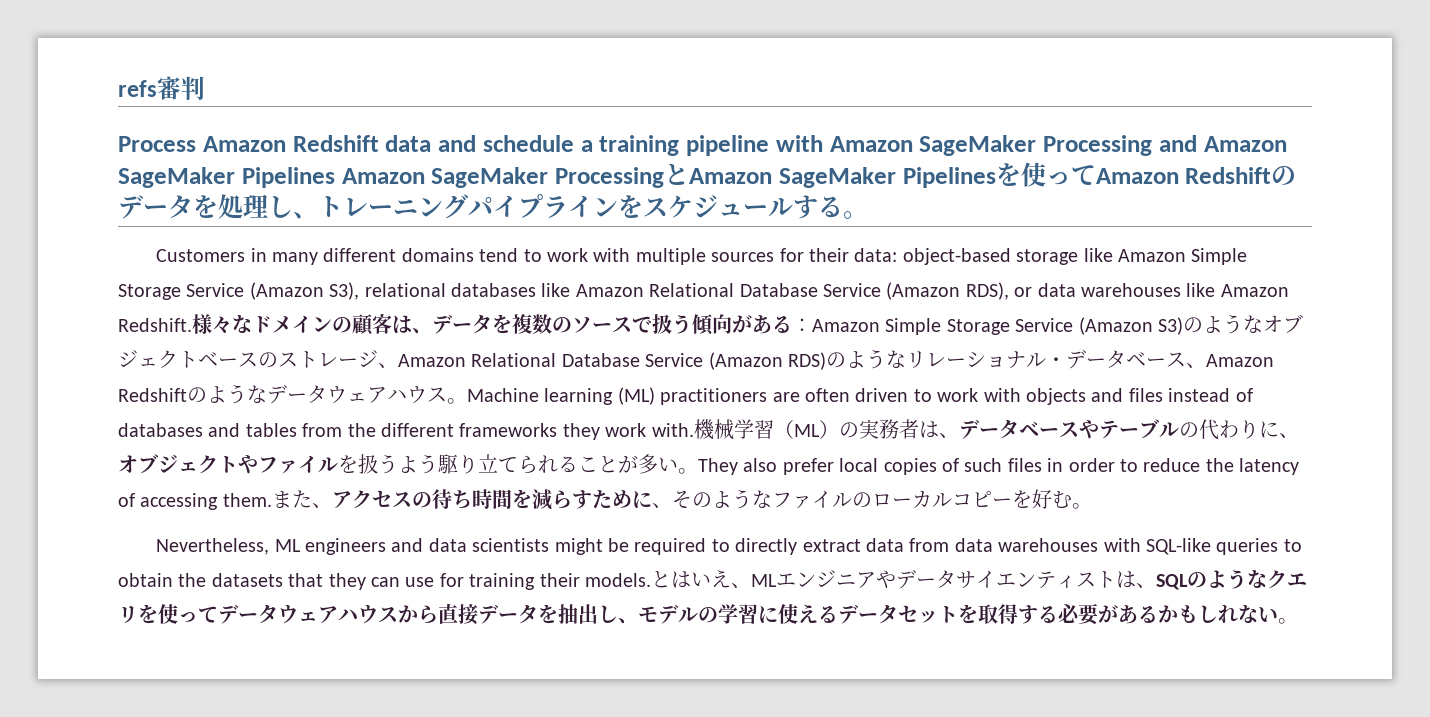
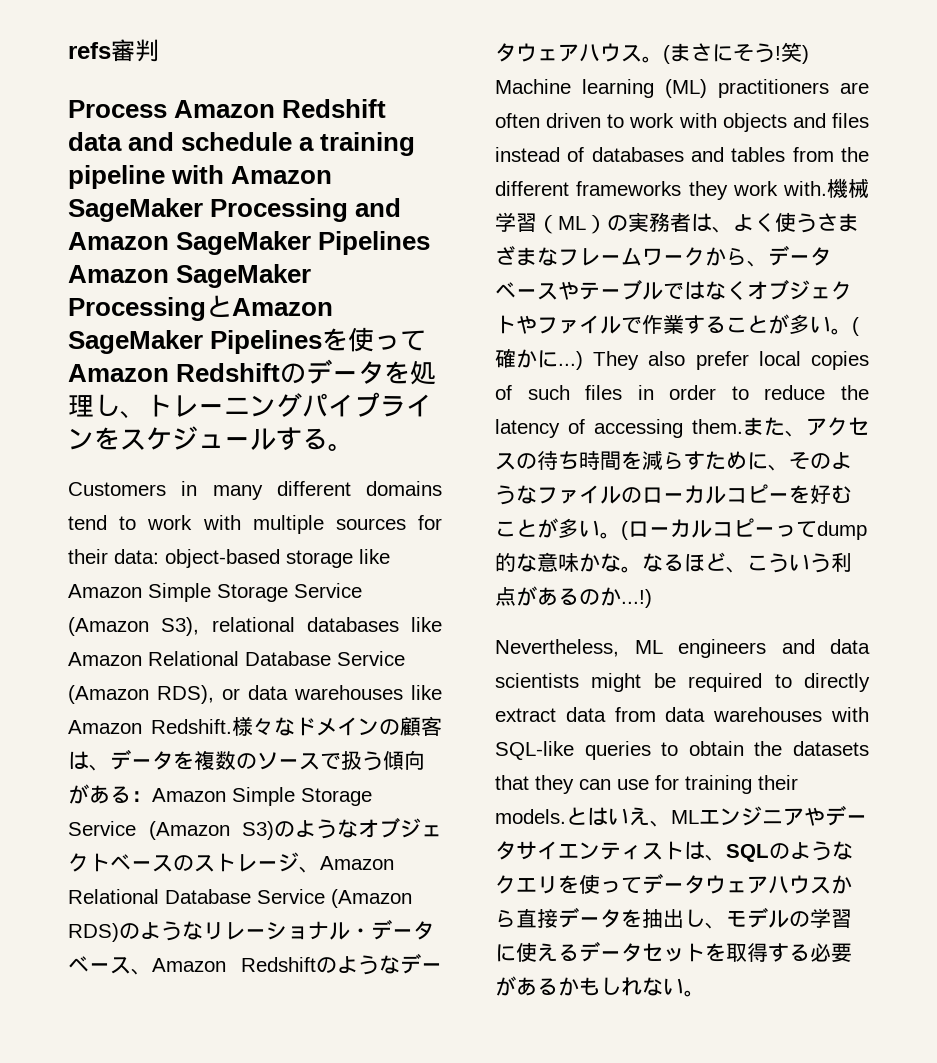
(467, 401) none -> [663,42,809,64] (まさにそう!笑)
(959, 435) none -> [733,212,859,233] [495,246,768,267] よく使うさまざまなフレームワークから、
[1178,419,1299,440] の代わりに、 -> [663,281,747,300] ではなく
[338,454,698,474] を扱うよう駆り立てられることが多い。 -> [621,314,859,336] [495,349,583,370] で作業することが多い。(確かに...)
[1071,503,1092,509] 。 -> [495,518,867,540] [495,552,852,573] [495,586,652,608] ことが多い。(ローカルコピーってdump的な意味かな。なるほど、こういう利点があるのか...!)

